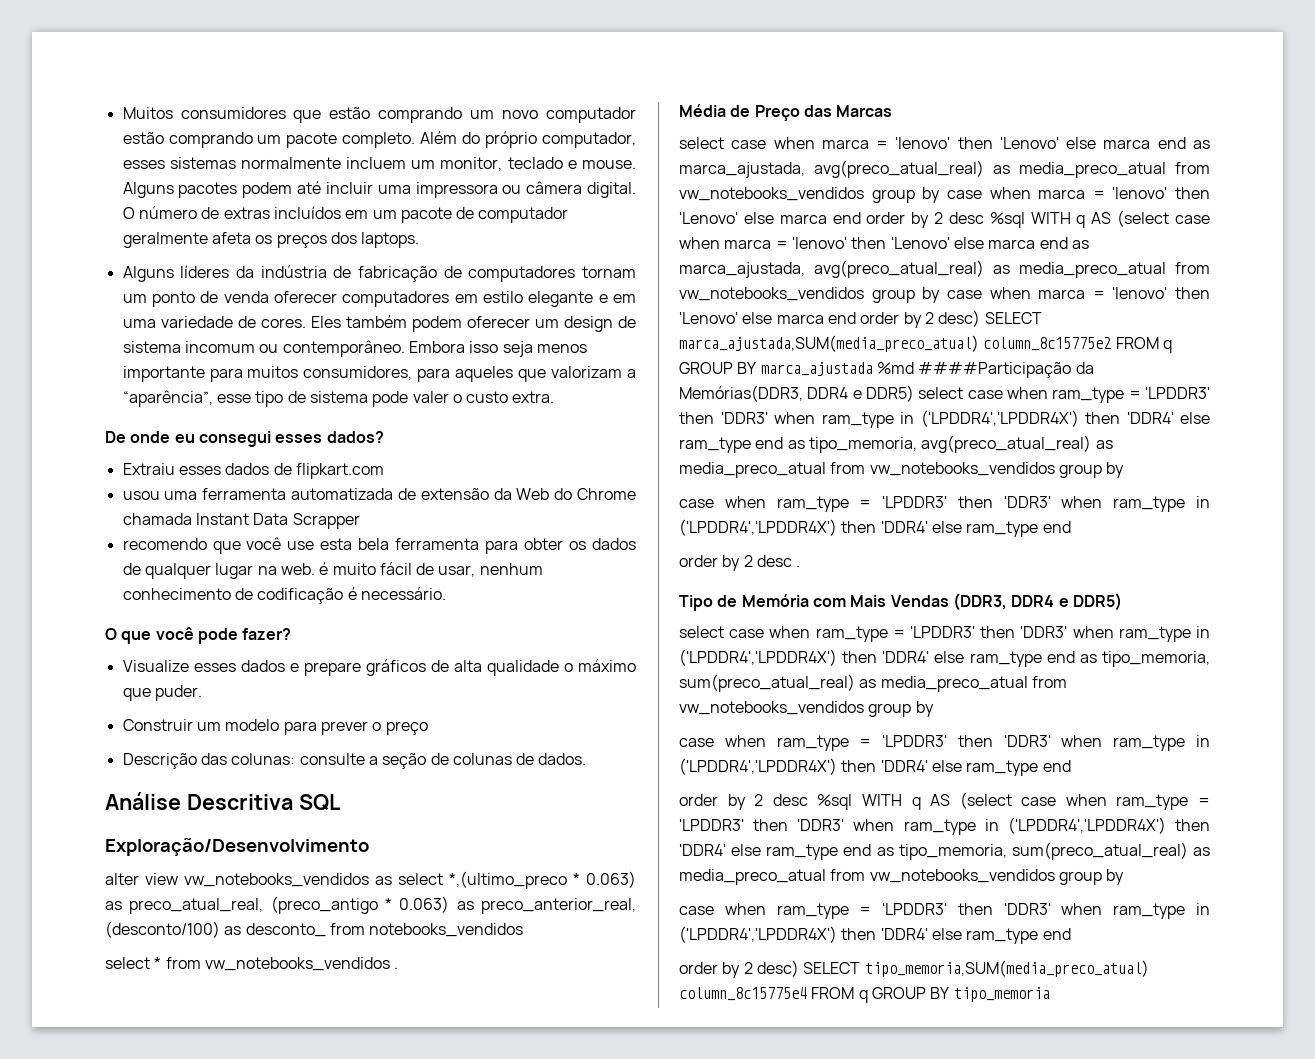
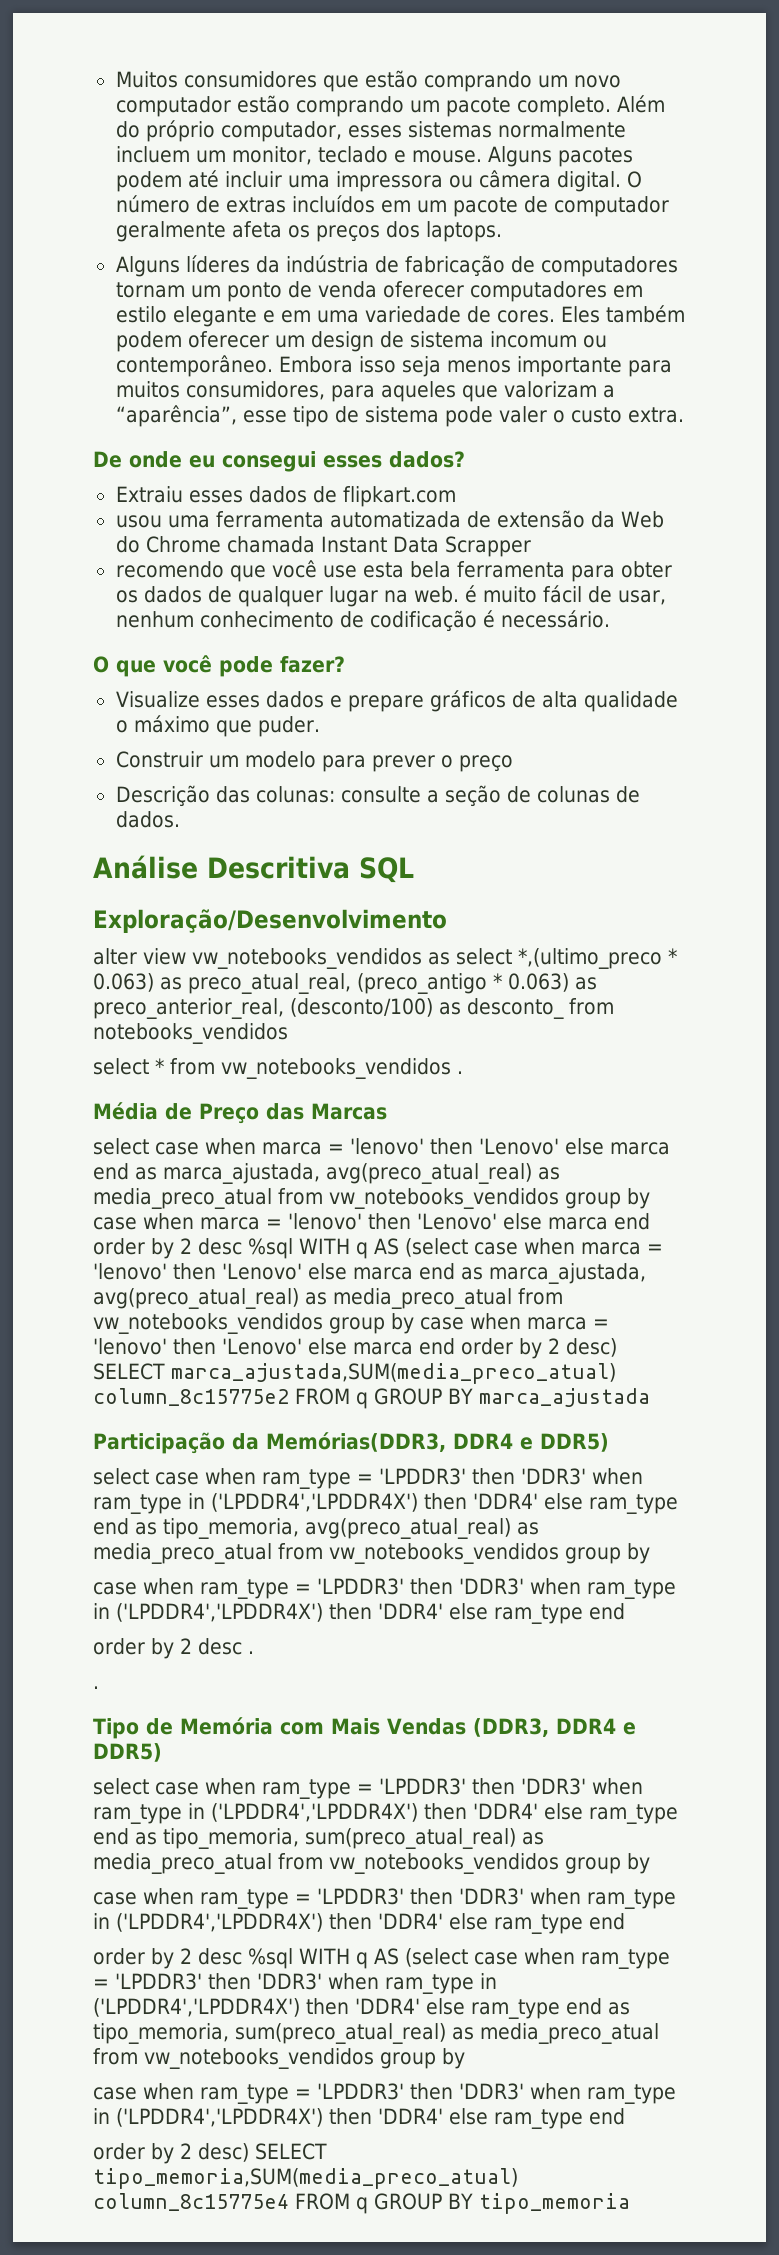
[876,362,1072,378] %md ####Participação -> [93,1432,225,1454] // Participação
(914, 393) none -> (609, 1442) //
(801, 566) none -> [93,1686,99,1689] // .

